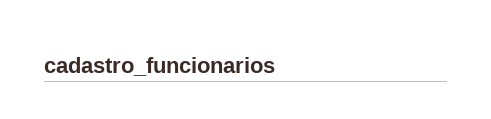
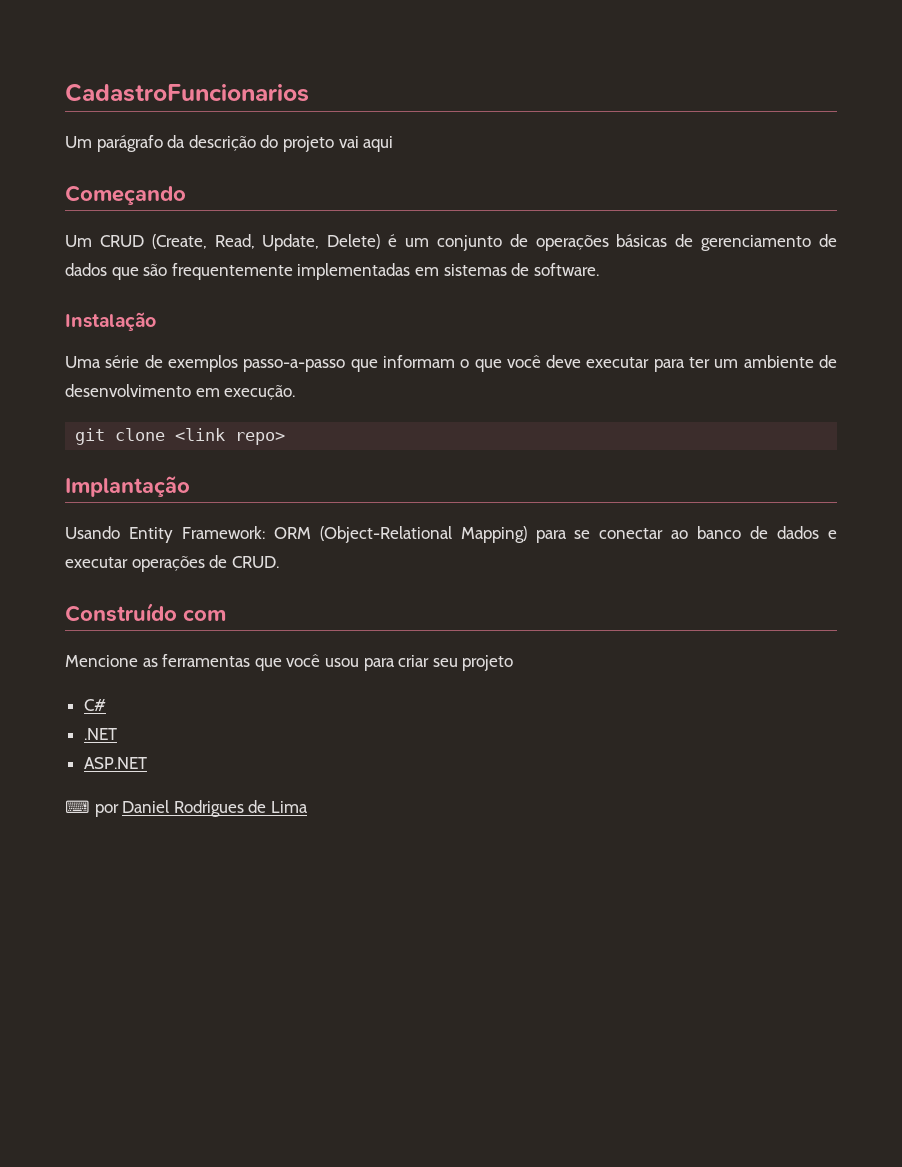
[44,57,275,76] cadastro_funcionarios -> [65,83,309,102] [65,135,394,152] [65,185,186,205] [65,234,837,251] [65,263,599,280] [65,312,156,331] [65,355,837,372] [65,384,296,400] [75,428,286,445] [65,476,190,497] [65,526,837,543] [65,555,279,572] [65,603,226,622] [65,654,514,671] [83,699,106,711] [83,728,117,740] [83,757,147,769] [65,800,308,817] CadastroFuncionarios // Um parágrafo da descrição do projeto vai aqui // Começando // Um CRUD (Create, Read, Update, Delete) é um conjunto de operações básicas de gerenciamento de dados que são frequentemente implementadas em sistemas de software. // Instalação // Uma série de exemplos passo-a-passo que informam o que você deve executar para ter um ambiente de desenvolvimento em execução. // git clone <link repo> // Implantação // Usando Entity Framework: ORM (Object-Relational Mapping) para se conectar ao banco de dados e executar operações de CRUD. // Construído com // Mencione as ferramentas que você usou para criar seu projeto // C# // .NET // ASP.NET // ⌨ por Daniel Rodrigues de Lima

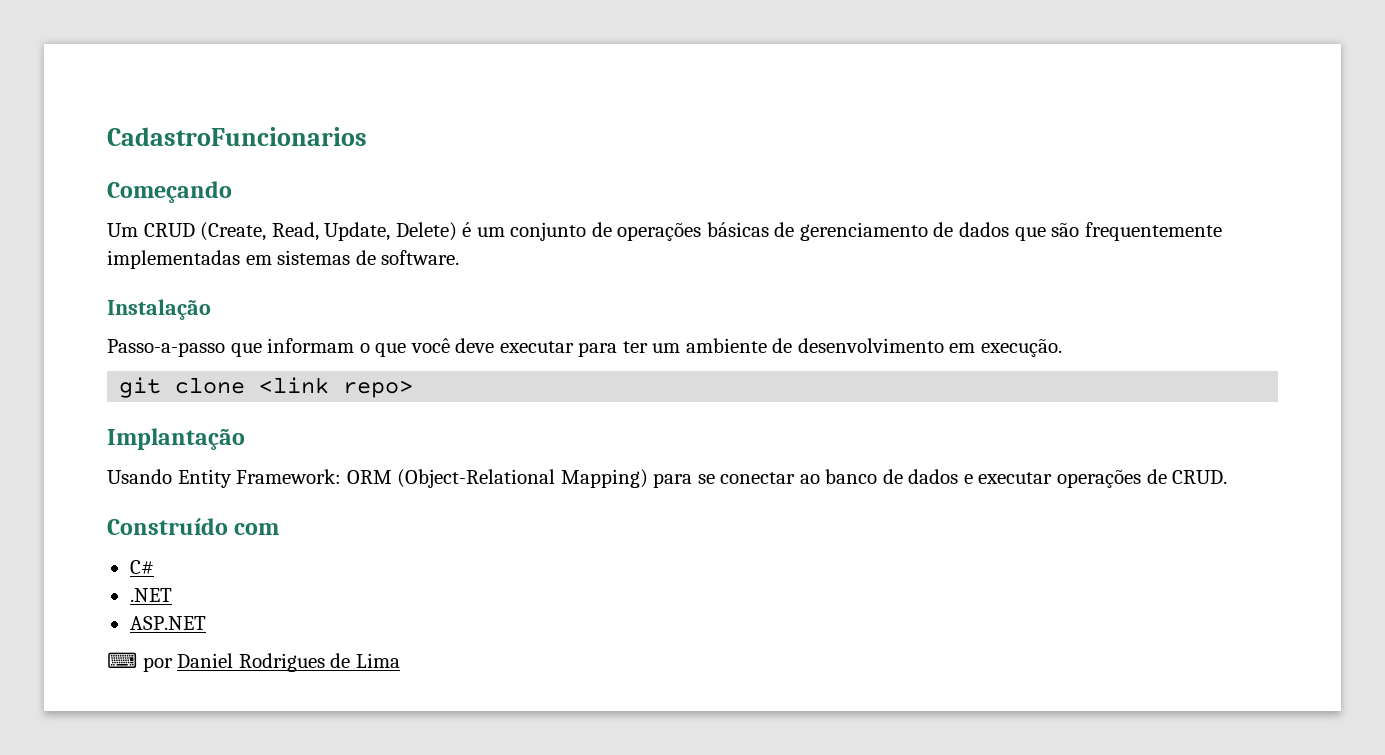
[65,135,394,152] // Um parágrafo da descrição do projeto vai aqui -> (367, 136) none
[65,355,346,372] Uma série de exemplos passo-a-passo -> [107,339,225,357] Passo-a-passo
[65,654,514,671] // Mencione as ferramentas que você usou para criar seu projeto -> (280, 529) none

